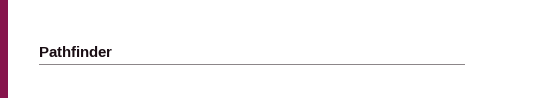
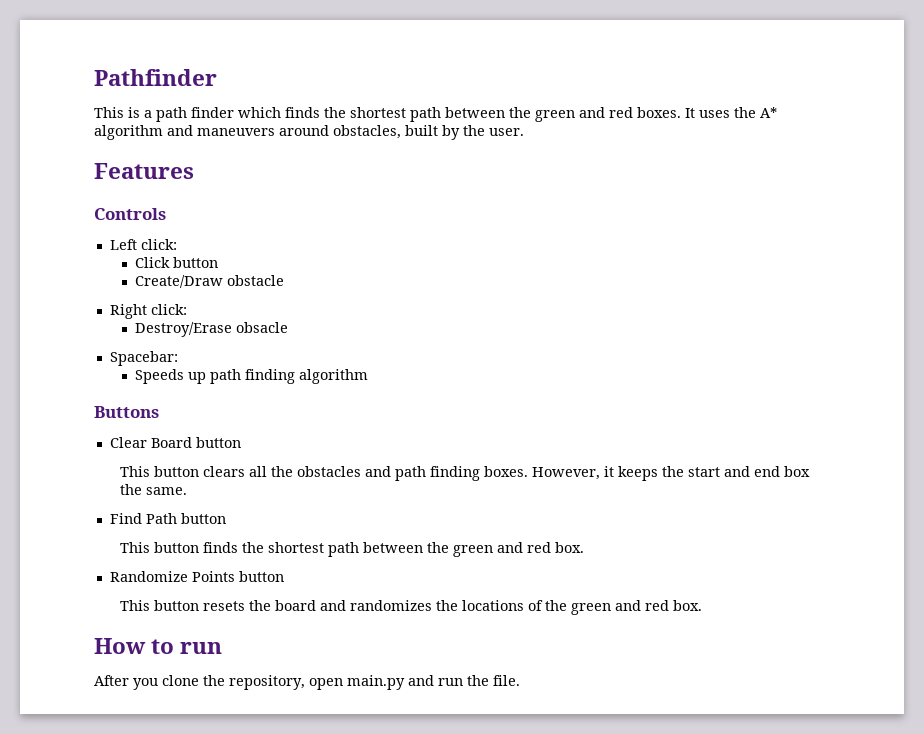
(112, 51) none -> [94,107,777,122] [94,125,524,140] [94,163,194,179] [94,208,166,220] [109,239,177,250] [135,257,219,268] [135,275,285,288] [109,304,187,319] [135,322,289,337] [109,351,178,366] [135,369,369,384] [94,406,159,418] [109,437,241,448] [119,466,810,481] [119,484,187,495] [109,513,226,524] [119,542,584,557] [109,571,284,582] [119,600,702,615] [94,638,223,654] [94,675,520,690] // This is a path finder which finds the shortest path between the green and red boxes. It uses the A* algorithm and maneuvers around obstacles, built by the user. // Features // Controls // Left click: // Click button // Create/Draw obstacle // Right click: // Destroy/Erase obsacle // Spacebar: // Speeds up path finding algorithm // Buttons // Clear Board button // This button clears all the obstacles and path finding boxes. However, it keeps the start and end box the same. // Find Path button // This button finds the shortest path between the green and red box. // Randomize Points button // This button resets the board and randomizes the locations of the green and red box. // How to run // After you clone the repository, open main.py and run the file.

